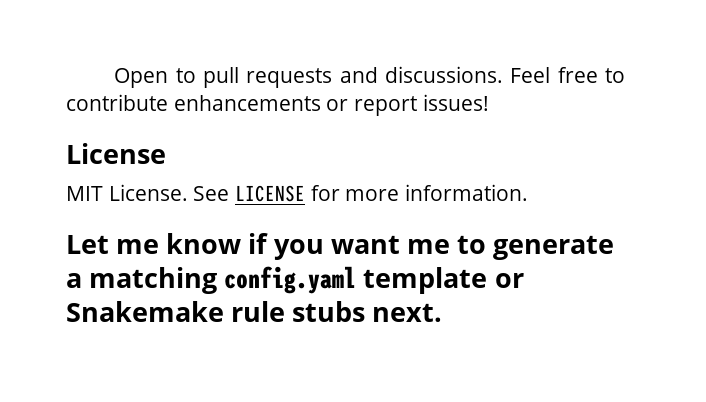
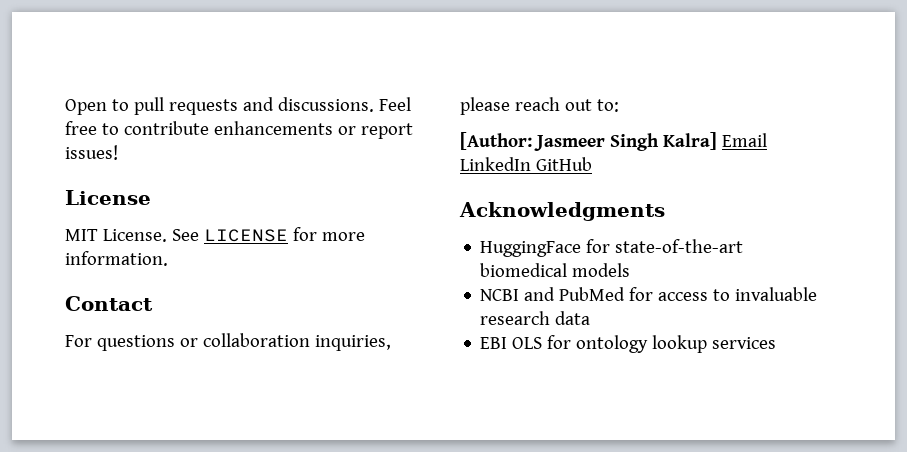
[66,233,615,260] [66,266,524,294] [66,301,443,322] Let me know if you want me to generate a matching config.yaml template or Snakemake rule stubs next. -> [65,296,153,311] [65,333,391,351] [460,97,619,115] [460,132,767,151] [460,157,592,171] [459,202,665,221] [480,239,744,257] [480,263,631,277] [480,287,818,301] [480,311,591,325] [480,335,777,353] Contact // For questions or collaboration inquiries, please reach out to: // [Author: Jasmeer Singh Kalra] Email LinkedIn GitHub // Acknowledgments // HuggingFace for state-of-the-art biomedical models // NCBI and PubMed for access to invaluable research data // EBI OLS for ontology lookup services

